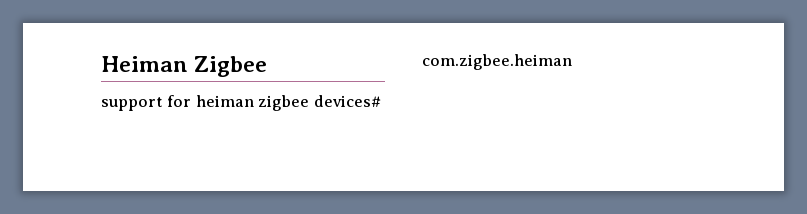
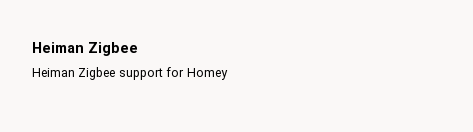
[101,95,381,111] [422,54,572,70] support for heiman zigbee devices# com.zigbee.heiman -> [32,67,228,80] Heiman Zigbee support for Homey

